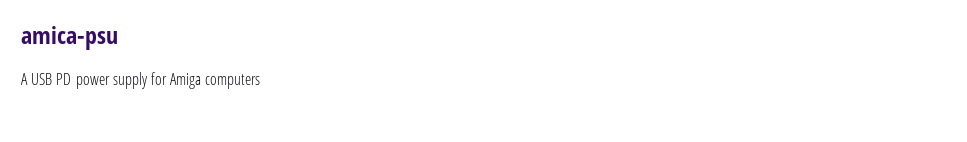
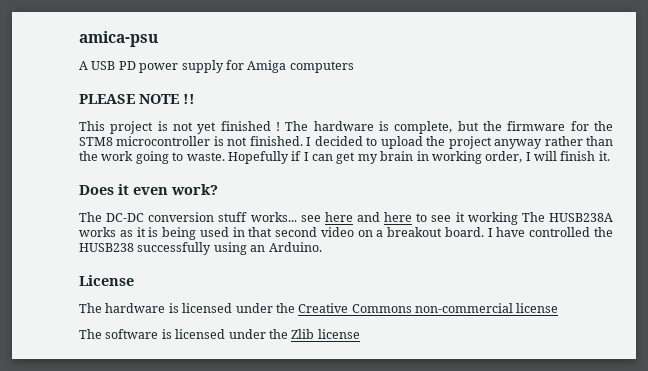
(261, 81) none -> [79,94,195,104] [79,121,613,134] [79,136,613,149] [79,151,610,164] [79,184,218,195] [79,212,614,225] [79,227,613,240] [79,242,322,255] [79,275,134,286] [79,303,559,313] [79,329,360,339] // PLEASE NOTE !! // This project is not yet finished ! The hardware is complete, but the firmware for the STM8 microcontroller is not finished. I decided to upload the project anyway rather than the work going to waste. Hopefully if I can get my brain in working order, I will finish it. // Does it even work? // The DC-DC conversion stuff works... see here and here to see it working The HUSB238A works as it is being used in that second video on a breakout board. I have controlled the HUSB238 successfully using an Arduino. // License // The hardware is licensed under the Creative Commons non-commercial license // The software is licensed under the Zlib license

